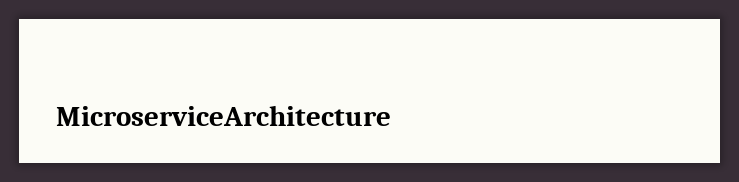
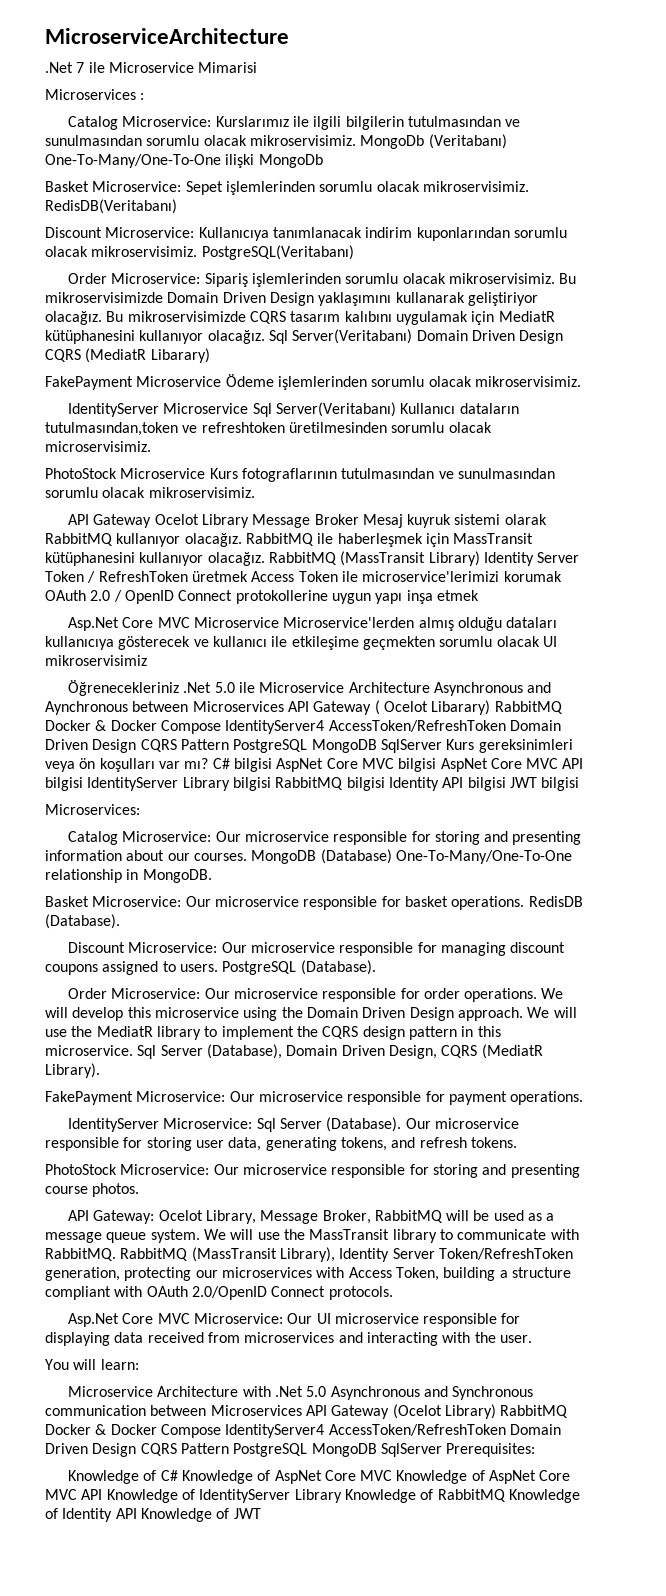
(391, 115) none -> [45,62,258,73] [45,89,145,100] [67,116,521,130] [45,134,507,149] [45,154,323,168] [45,181,529,195] [45,199,177,214] [45,227,567,241] [45,245,354,260] [67,273,577,287] [45,292,538,306] [45,311,555,325] [45,329,564,344] [45,348,210,363] [45,374,581,390] [67,402,519,417] [45,422,492,436] [45,441,151,452] [45,468,555,482] [45,487,255,498] [67,514,547,528] [45,533,534,547] [45,551,580,566] [45,571,562,583] [45,590,479,604] [67,617,558,631] [45,636,557,650] [45,655,147,666] [67,680,552,696] [45,700,563,715] [45,720,561,734] [45,739,573,753] [45,758,584,772] [45,777,580,791] [45,804,140,815] [67,831,582,845] [45,849,572,864] [45,869,212,883] [45,896,583,910] [45,914,120,929] [67,942,566,956] [45,960,376,975] [67,988,564,1002] [45,1007,577,1021] [45,1026,501,1040] [45,1044,543,1059] [45,1063,100,1078] [45,1091,584,1105] [67,1117,519,1132] [45,1137,517,1151] [45,1164,580,1178] [45,1183,140,1197] [67,1210,555,1224] [45,1229,579,1243] [45,1247,573,1262] [45,1267,571,1281] [45,1286,393,1300] [67,1313,521,1327] [45,1332,532,1346] [45,1359,139,1370] [67,1386,534,1400] [45,1404,569,1419] [45,1424,561,1438] [45,1443,536,1457] [67,1470,571,1484] [45,1489,580,1503] [45,1508,261,1522] // .Net 7 ile Microservice Mimarisi // Microservices : // Catalog Microservice: Kurslarımız ile ilgili bilgilerin tutulmasından ve sunulmasından sorumlu olacak mikroservisimiz. MongoDb (Veritabanı) One-To-Many/One-To-One ilişki MongoDb // Basket Microservice: Sepet işlemlerinden sorumlu olacak mikroservisimiz. RedisDB(Veritabanı) // Discount Microservice: Kullanıcıya tanımlanacak indirim kuponlarından sorumlu olacak mikroservisimiz. PostgreSQL(Veritabanı) // Order Microservice: Sipariş işlemlerinden sorumlu olacak mikroservisimiz. Bu mikroservisimizde Domain Driven Design yaklaşımını kullanarak geliştiriyor olacağız. Bu mikroservisimizde CQRS tasarım kalıbını uygulamak için MediatR kütüphanesini kullanıyor olacağız. Sql Server(Veritabanı) Domain Driven Design CQRS (MediatR Libarary) // FakePayment Microservice Ödeme işlemlerinden sorumlu olacak mikroservisimiz. // IdentityServer Microservice Sql Server(Veritabanı) Kullanıcı dataların tutulmasından,token ve refreshtoken üretilmesinden sorumlu olacak microservisimiz. // PhotoStock Microservice Kurs fotograflarının tutulmasından ve sunulmasından sorumlu olacak mikroservisimiz. // API Gateway Ocelot Library Message Broker Mesaj kuyruk sistemi olarak RabbitMQ kullanıyor olacağız. RabbitMQ ile haberleşmek için MassTransit kütüphanesini kullanıyor olacağız. RabbitMQ (MassTransit Library) Identity Server Token / RefreshToken üretmek Access Token ile microservice'lerimizi korumak OAuth 2.0 / OpenID Connect protokollerine uygun yapı inşa etmek // Asp.Net Core MVC Microservice Microservice'lerden almış olduğu dataları kullanıcıya gösterecek ve kullanıcı ile etkileşime geçmekten sorumlu olacak UI mikroservisimiz // Öğrenecekleriniz .Net 5.0 ile Microservice Architecture Asynchronous and Aynchronous between Microservices API Gateway ( Ocelot Libarary) RabbitMQ Docker & Docker Compose IdentityServer4 AccessToken/RefreshToken Domain Driven Design CQRS Pattern PostgreSQL MongoDB SqlServer Kurs gereksinimleri veya ön koşulları var mı? C# bilgisi AspNet Core MVC bilgisi AspNet Core MVC API bilgisi IdentityServer Library bilgisi RabbitMQ bilgisi Identity API bilgisi JWT bilgisi // Microservices: // Catalog Microservice: Our microservice responsible for storing and presenting information about our courses. MongoDB (Database) One-To-Many/One-To-One relationship in MongoDB. // Basket Microservice: Our microservice responsible for basket operations. RedisDB (Database). // Discount Microservice: Our microservice responsible for managing discount coupons assigned to users. PostgreSQL (Database). // Order Microservice: Our microservice responsible for order operations. We will develop this microservice using the Domain Driven Design approach. We will use the MediatR library to implement the CQRS design pattern in this microservice. Sql Server (Database), Domain Driven Design, CQRS (MediatR Library). // FakePayment Microservice: Our microservice responsible for payment operations. // IdentityServer Microservice: Sql Server (Database). Our microservice responsible for storing user data, generating tokens, and refresh tokens. // PhotoStock Microservice: Our microservice responsible for storing and presenting course photos. // API Gateway: Ocelot Library, Message Broker, RabbitMQ will be used as a message queue system. We will use the MassTransit library to communicate with RabbitMQ. RabbitMQ (MassTransit Library), Identity Server Token/RefreshToken generation, protecting our microservices with Access Token, building a structure compliant with OAuth 2.0/OpenID Connect protocols. // Asp.Net Core MVC Microservice: Our UI microservice responsible for displaying data received from microservices and interacting with the user. // You will learn: // Microservice Architecture with .Net 5.0 Asynchronous and Synchronous communication between Microservices API Gateway (Ocelot Library) RabbitMQ Docker & Docker Compose IdentityServer4 AccessToken/RefreshToken Domain Driven Design CQRS Pattern PostgreSQL MongoDB SqlServer Prerequisites: // Knowledge of C# Knowledge of AspNet Core MVC Knowledge of AspNet Core MVC API Knowledge of IdentityServer Library Knowledge of RabbitMQ Knowledge of Identity API Knowledge of JWT

